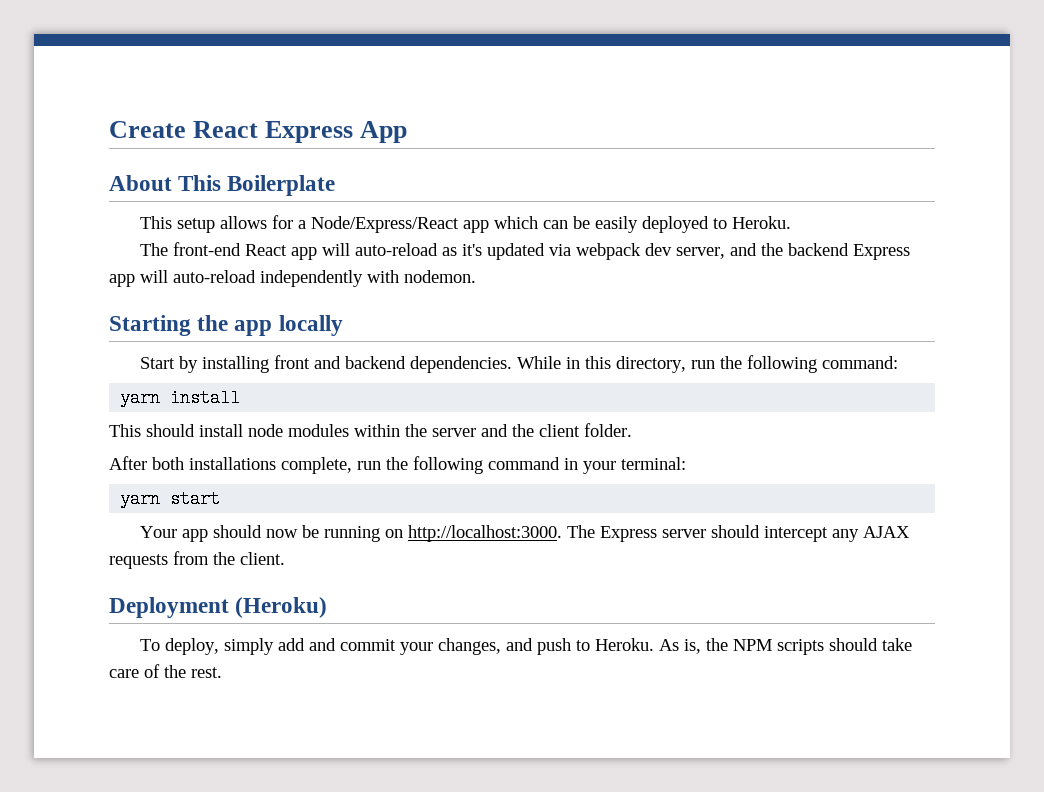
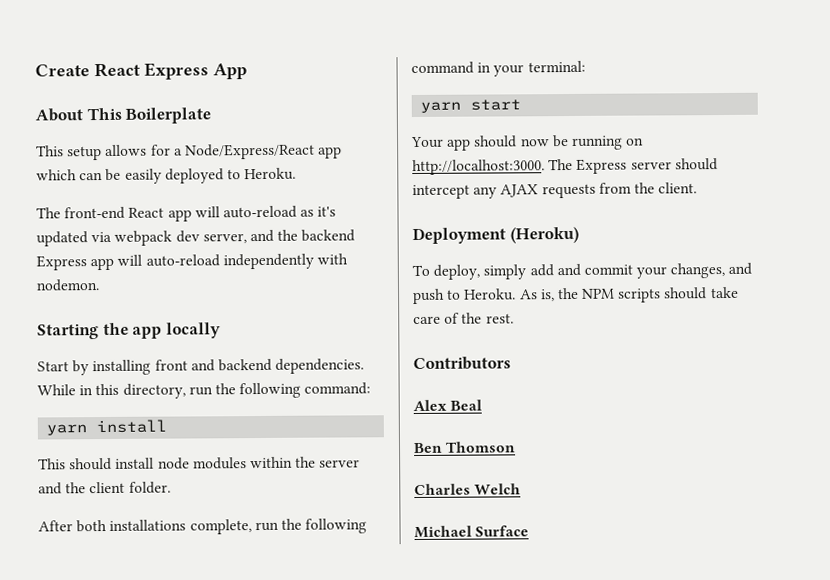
(222, 672) none -> [413,356,511,371] [413,399,483,412] [413,441,517,454] [414,483,522,496] [414,525,530,539] // Contributors // Alex Beal // Ben Thomson // Charles Welch // Michael Surface

